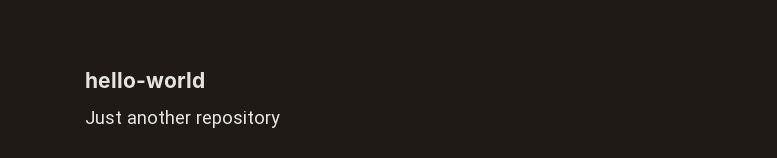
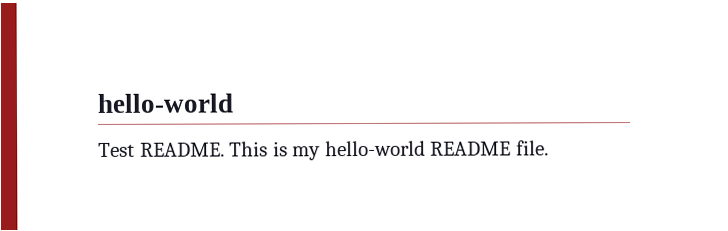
[85,110,280,128] Just another repository -> [98,140,549,161] Test README. This is my hello-world README file.

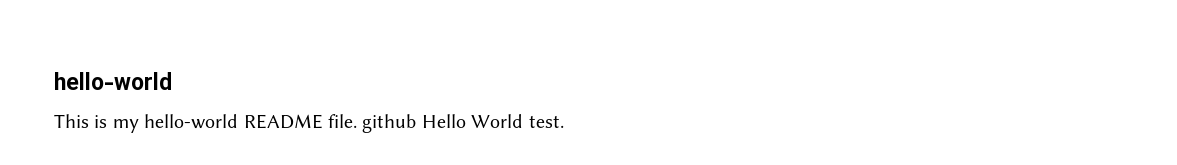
[98,142,225,157] Test README. -> (172, 81) none
(549, 148) none -> [362,114,564,133] github Hello World test.

